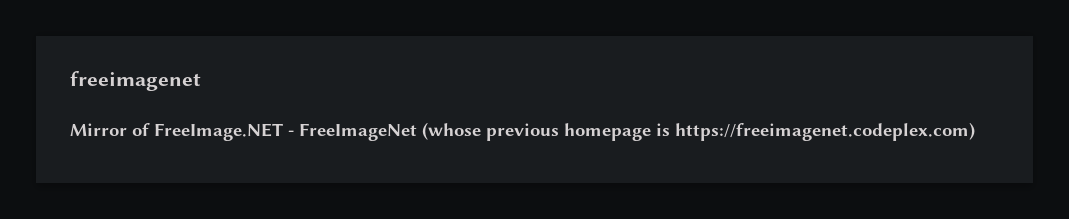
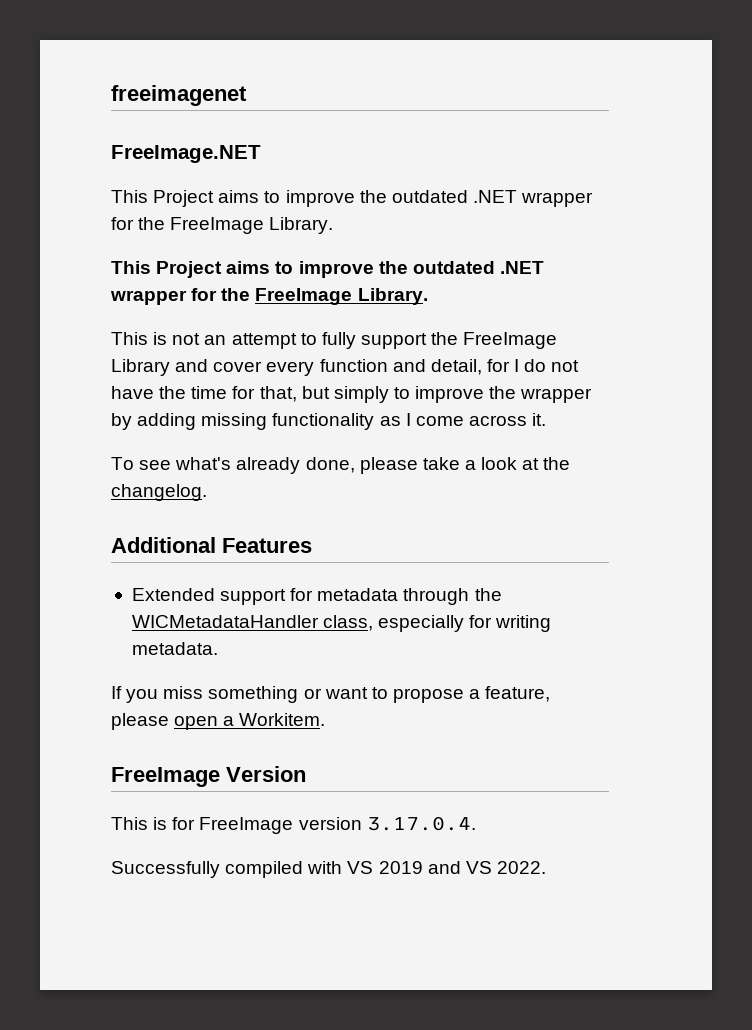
[70,123,150,136] Mirror of -> (247, 95) none
[288,122,975,141] - FreeImageNet (whose previous homepage is https://freeimagenet.codeplex.com) -> [111,190,594,207] [111,217,334,234] [111,261,544,278] [110,288,428,305] [111,332,558,349] [111,359,580,376] [111,386,593,403] [111,413,547,430] [111,457,571,474] [111,484,207,501] [111,537,312,553] [131,588,502,605] [131,615,552,632] [131,642,218,655] [111,686,551,703] [111,713,326,730] [111,766,306,787] [111,816,476,834] [111,861,546,878] // This Project aims to improve the outdated .NET wrapper for the FreeImage Library. // This Project aims to improve the outdated .NET wrapper for the FreeImage Library. // This is not an attempt to fully support the FreeImage Library and cover every function and detail, for I do not have the time for that, but simply to improve the wrapper by adding missing functionality as I come across it. // To see what's already done, please take a look at the changelog. // Additional Features // Extended support for metadata through the WICMetadataHandler class, especially for writing metadata. // If you miss something or want to propose a feature, please open a Workitem. // FreeImage Version // This is for FreeImage version 3.17.0.4. // Successfully compiled with VS 2019 and VS 2022.

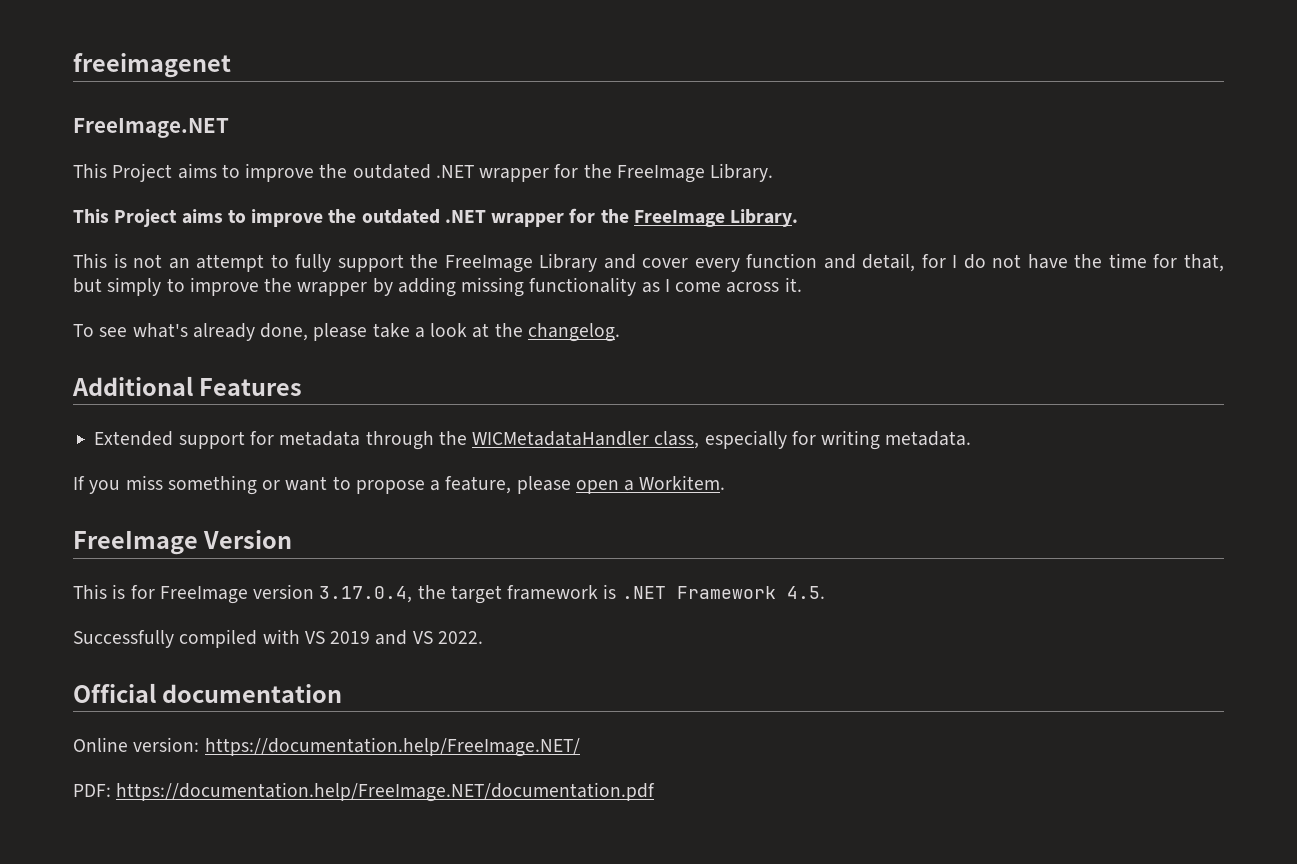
[366,816,476,831] 3.17.0.4. -> [319,584,825,604] 3.17.0.4, the target framework is .NET Framework 4.5.
(546, 867) none -> [73,683,343,703] [73,737,580,757] [73,782,656,802] // Official documentation // Online version: https://documentation.help/FreeImage.NET/ // PDF: https://documentation.help/FreeImage.NET/documentation.pdf

